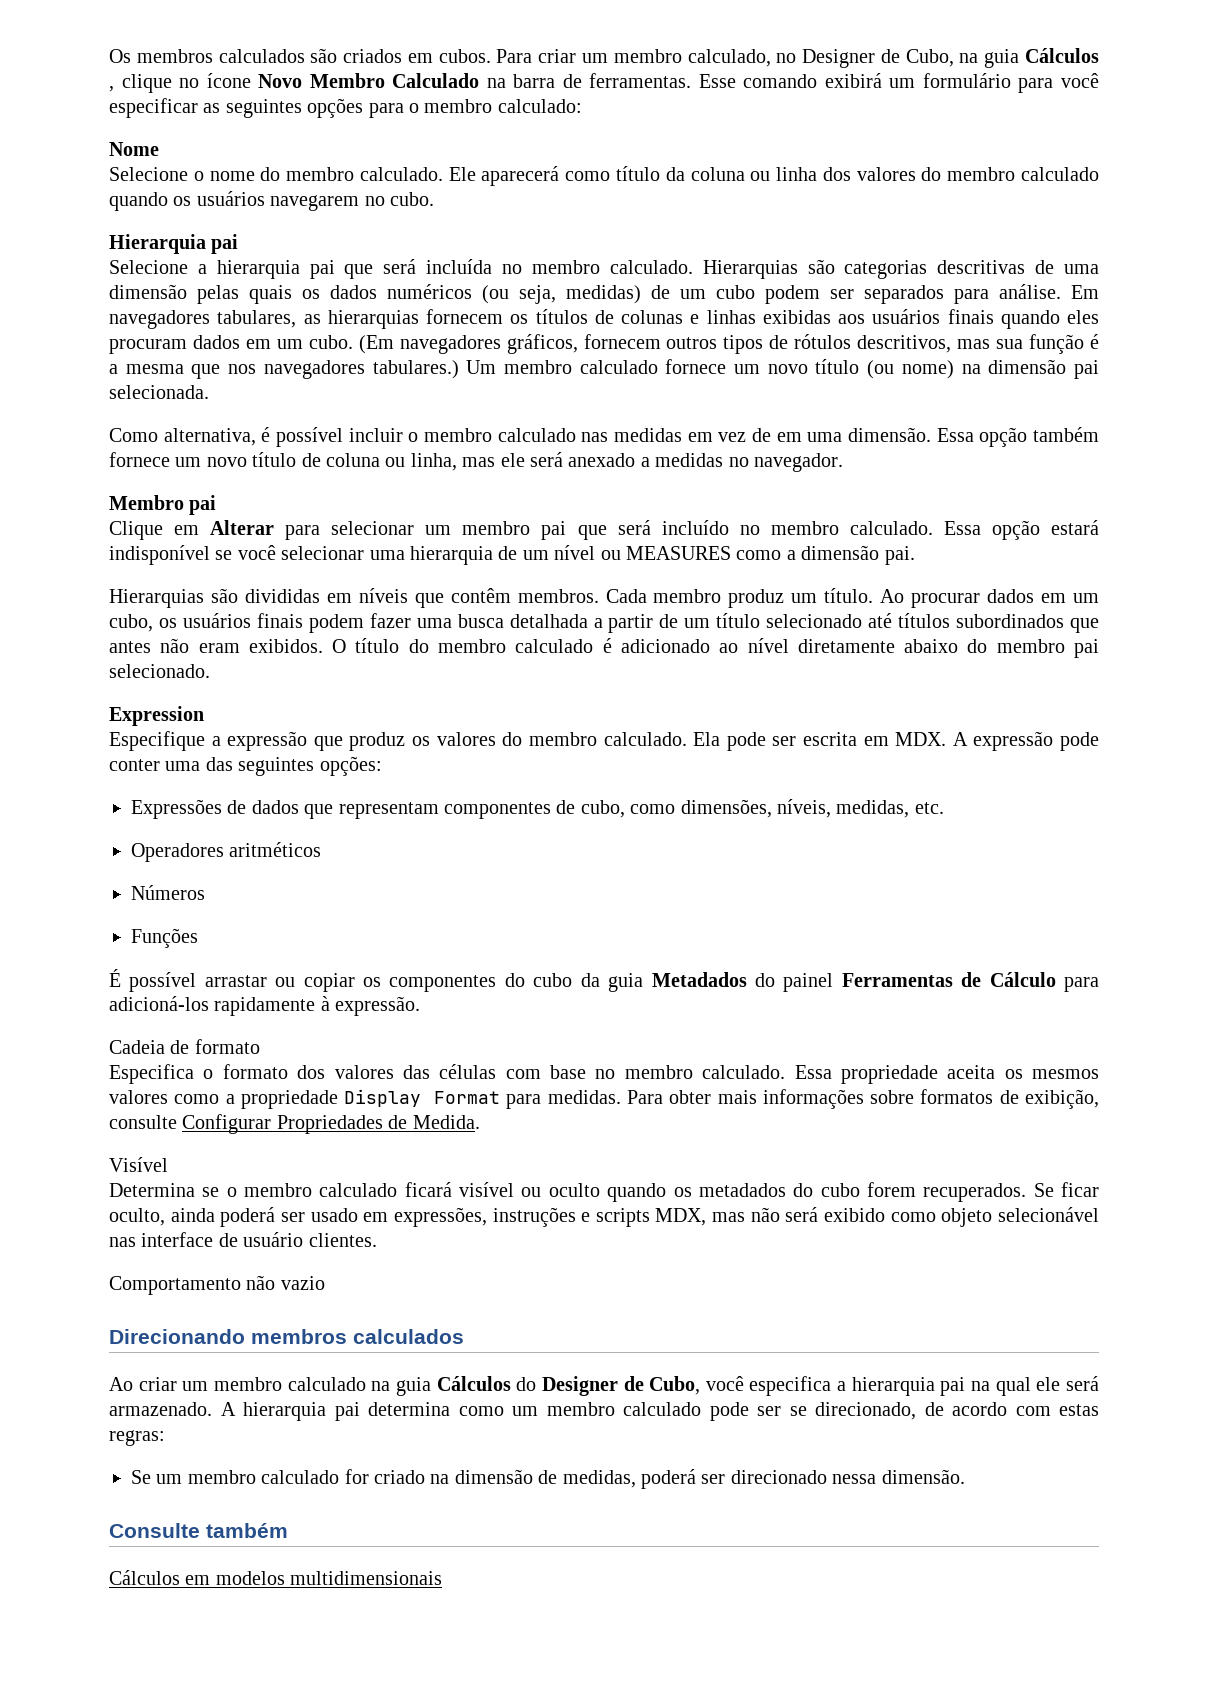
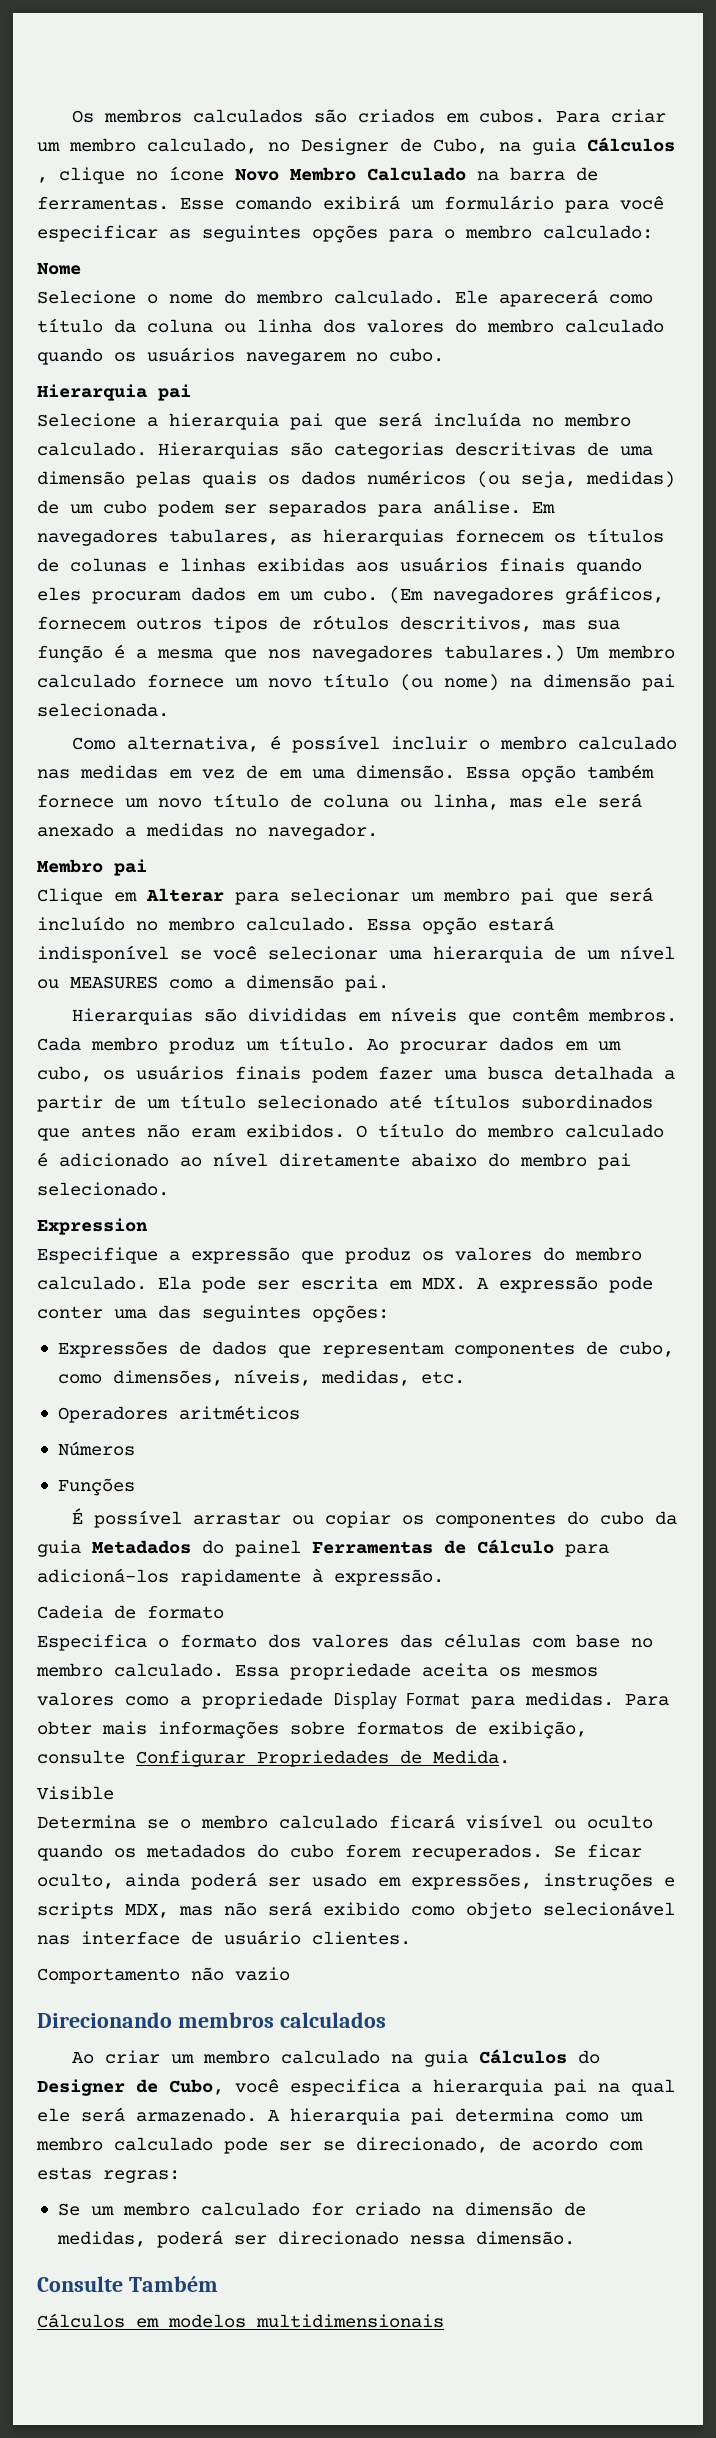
[109,1157,168,1172] Visível -> [37,1786,114,1800] Visible
[206,1523,288,1538] também -> [128,2276,218,2292] Também

